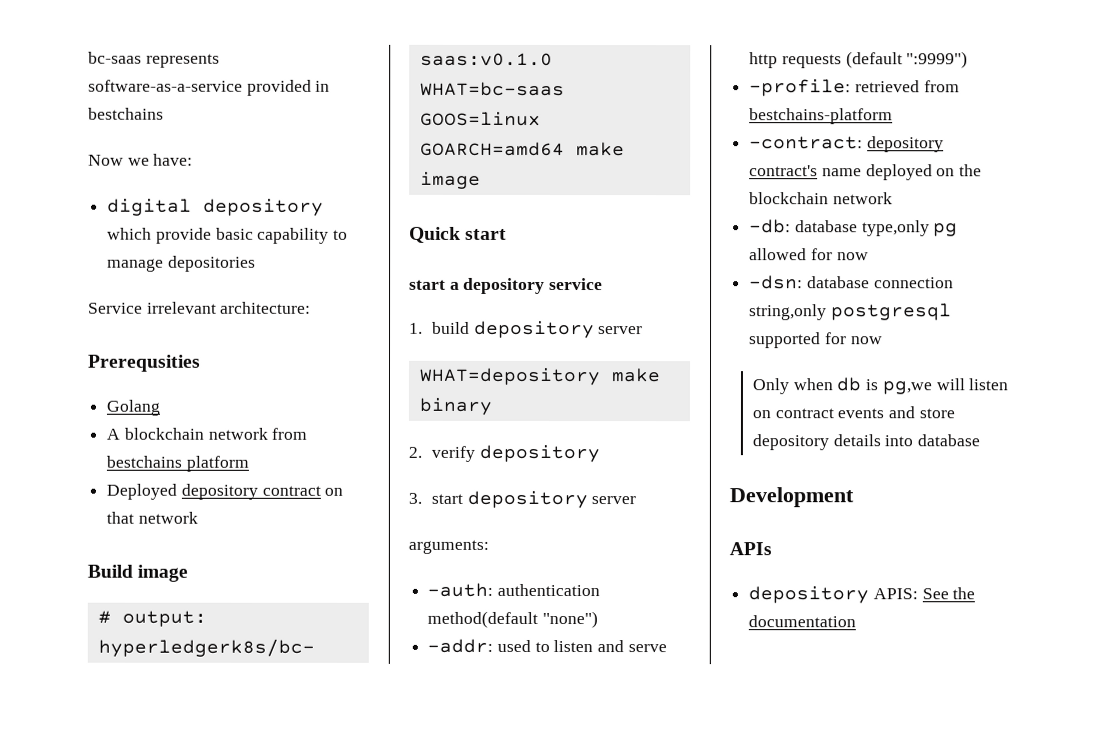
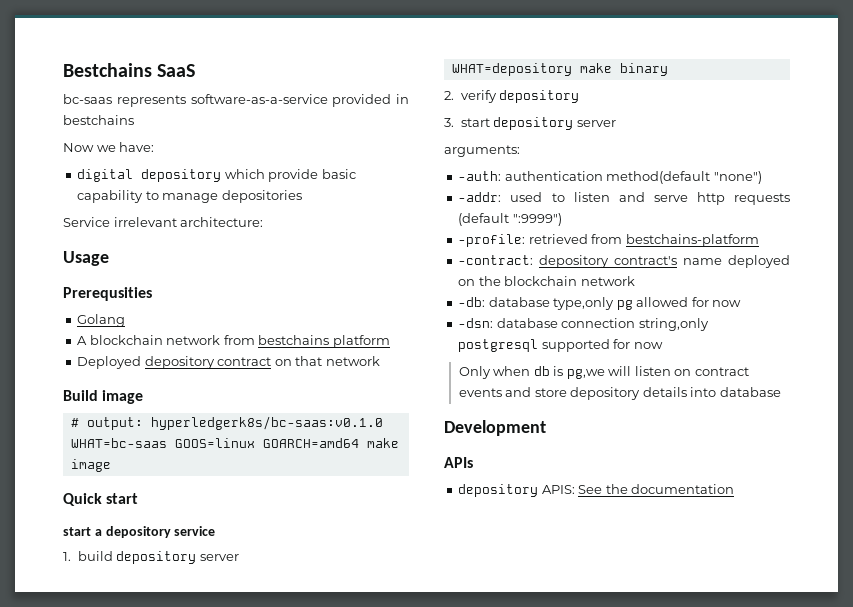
(88, 57) none -> [63,63,196,77] Bestchains SaaS //
(312, 307) none -> [63,251,109,266] // Usage

